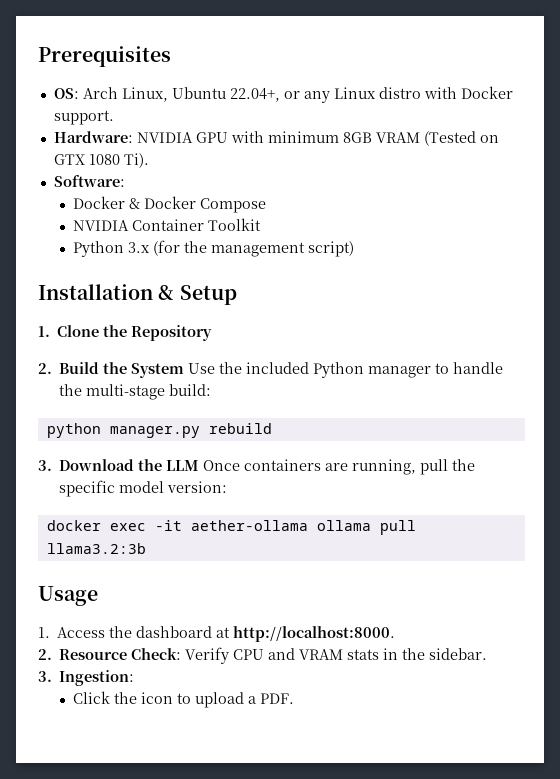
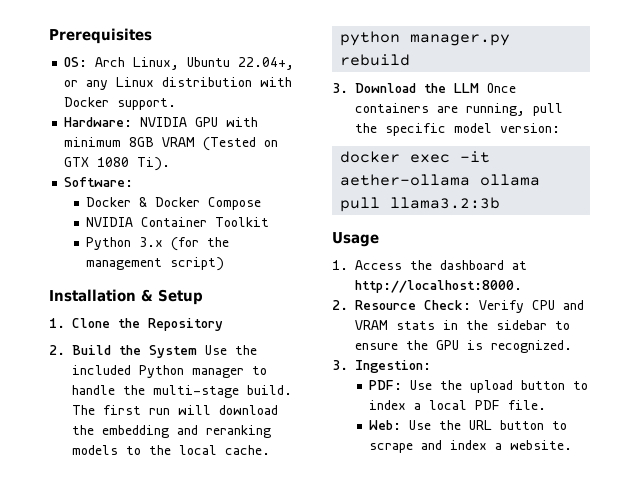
[378,87,421,99] distro -> [162,77,253,87] distribution
[169,384,212,396] build: -> [247,385,292,395] [72,405,278,415] [72,425,271,438] [72,445,270,455] build. The first run will download the embedding and reranking models to the local cache.
[429,648,488,660] [38,670,135,686] [73,691,295,708] sidebar. // 3. Ingestion: // Click the icon to upload a PDF. -> [496,320,570,330] [355,340,572,353] [332,360,431,373] [369,380,589,393] [369,400,547,410] [369,420,568,430] [369,440,573,453] sidebar to ensure the GPU is recognized. // 3. Ingestion: // PDF: Use the upload button to index a local PDF file. // Web: Use the URL button to scrape and index a website.

